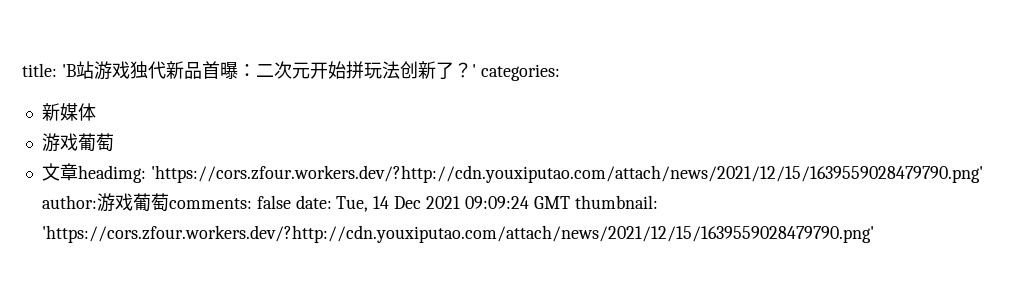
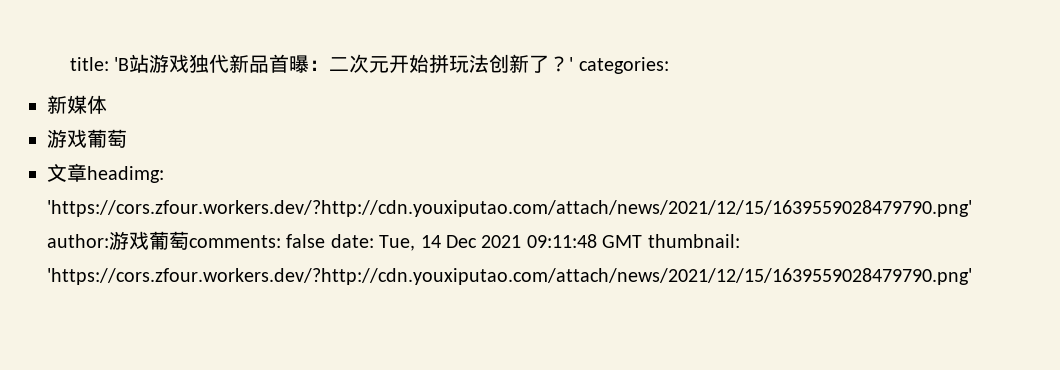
[464,196,529,209] 09:09:24 -> [526,234,597,248] 09:11:48

